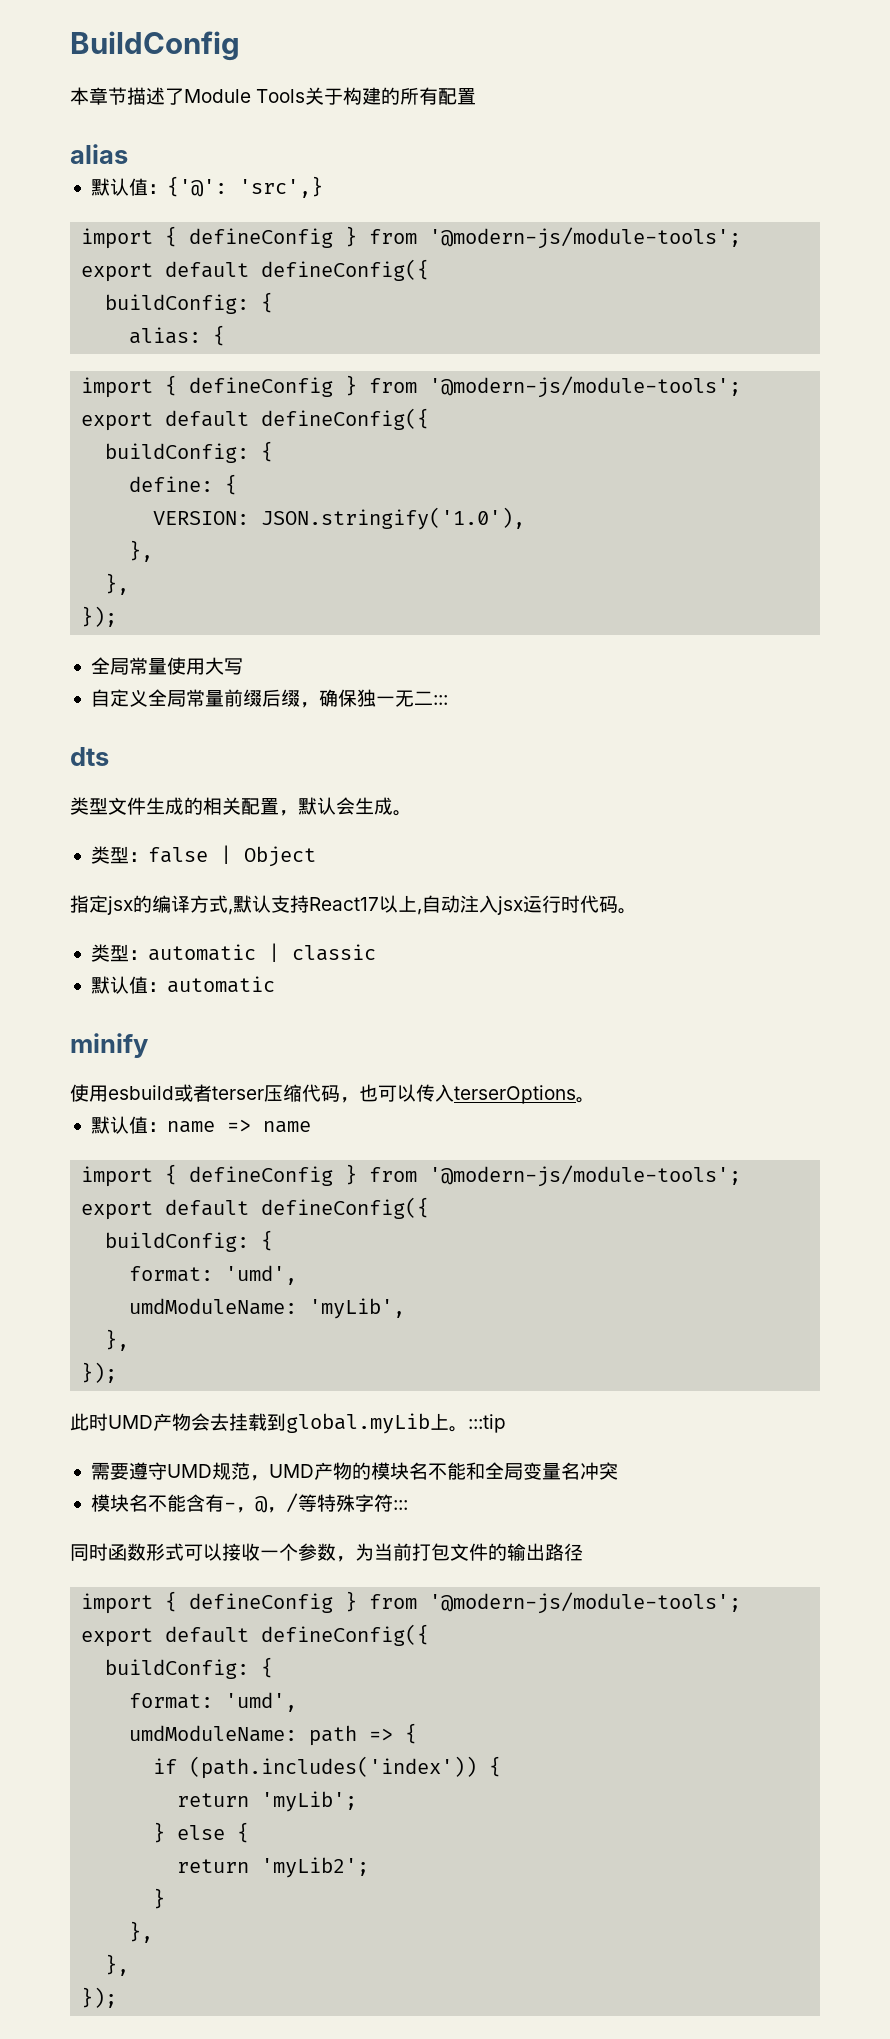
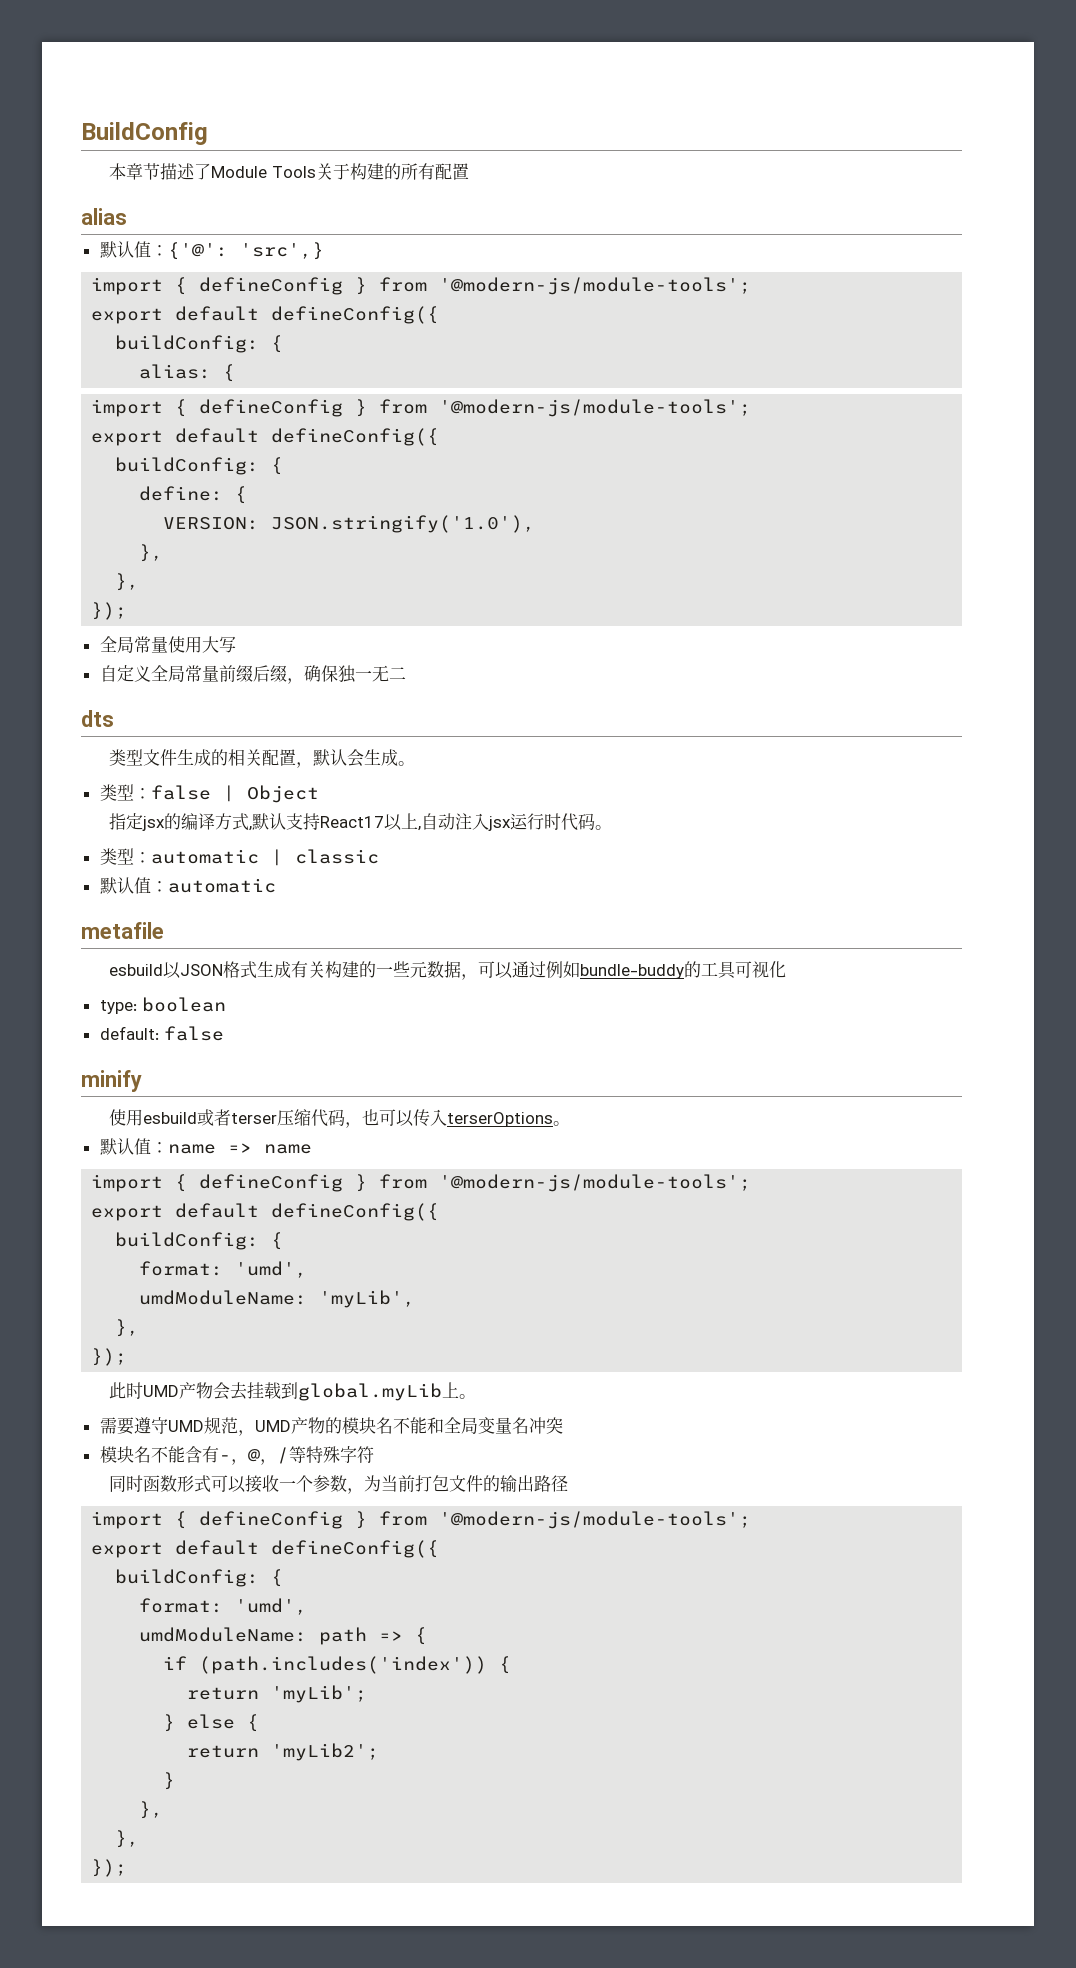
[432,695,448,705] ::: -> (406, 673) none
(275, 984) none -> [81,922,164,939] [108,961,786,980] [99,997,226,1014] [99,1026,224,1041] // metafile // esbuild以JSON格式生成有关构建的一些元数据，可以通过例如bundle-buddy的工具可视化 // type: boolean // default: false
[468,1414,506,1433] :::tip -> (476, 1396) none
[392,1500,408,1510] ::: -> (374, 1454) none

